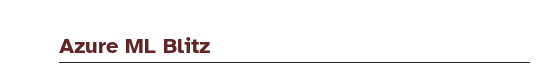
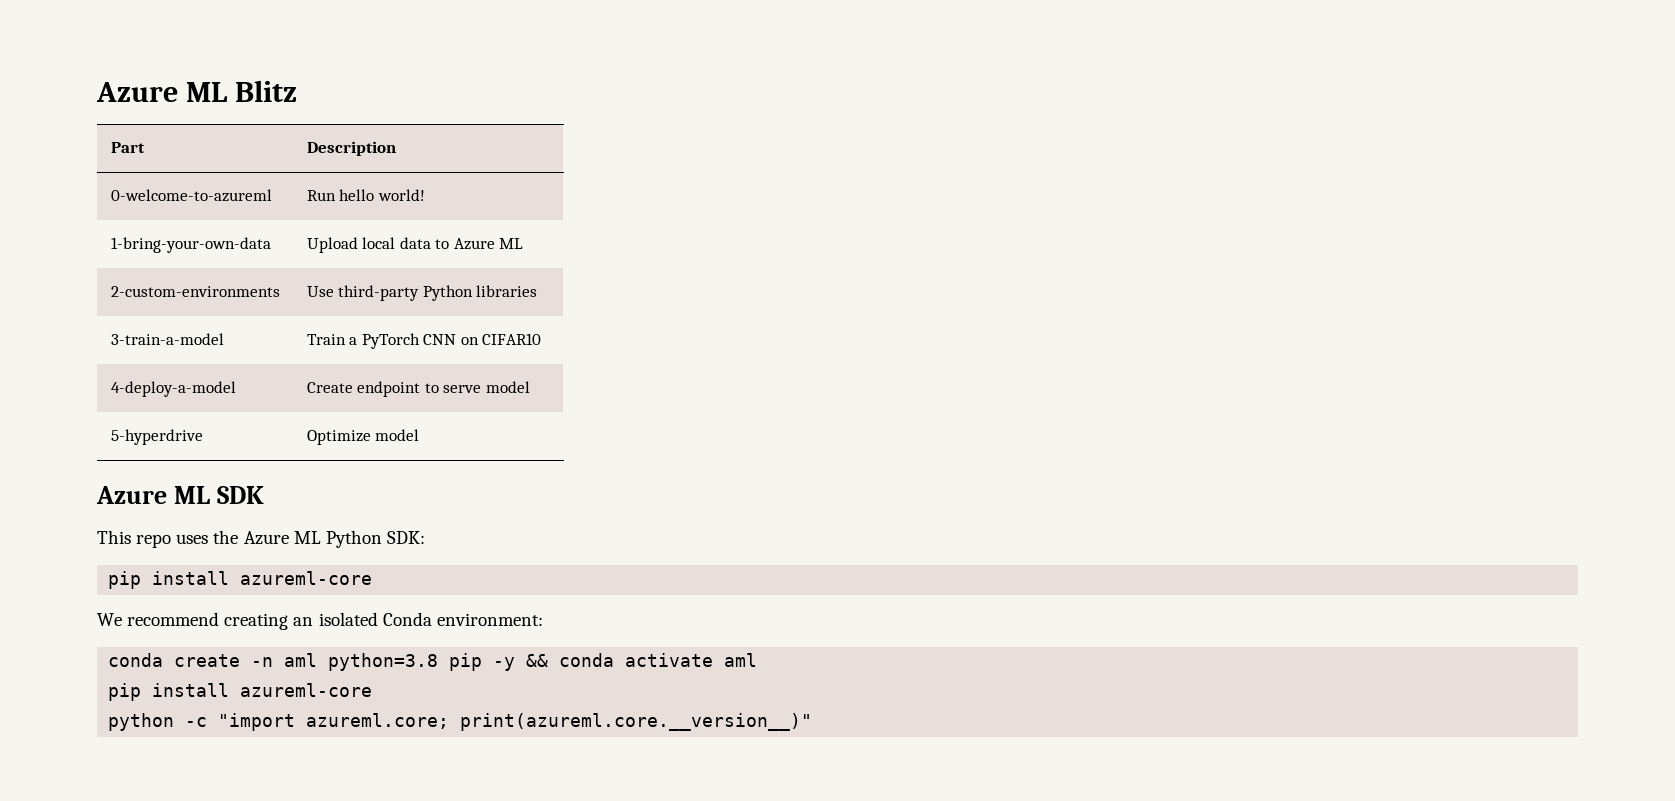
(210, 45) none -> [110,142,145,153] [306,141,396,156] [110,189,272,202] [306,189,425,201] [110,237,271,253] [306,237,524,253] [110,286,280,297] [306,285,538,301] [110,333,224,345] [306,333,542,349] [110,381,236,397] [306,381,530,397] [110,429,203,445] [306,429,420,445] [96,486,264,504] [97,530,425,548] [108,571,373,589] [97,612,543,630] [108,653,758,671] [108,683,373,701] [108,713,813,731] // Part | Description // 0-welcome-to-azureml | Run hello world! // 1-bring-your-own-data | Upload local data to Azure ML // 2-custom-environments | Use third-party Python libraries // 3-train-a-model | Train a PyTorch CNN on CIFAR10 // 4-deploy-a-model | Create endpoint to serve model // 5-hyperdrive | Optimize model // Azure ML SDK // This repo uses the Azure ML Python SDK: // pip install azureml-core // We recommend creating an isolated Conda environment: // conda create -n aml python=3.8 pip -y && conda activate aml // pip install azureml-core // python -c "import azureml.core; print(azureml.core.__version__)"

